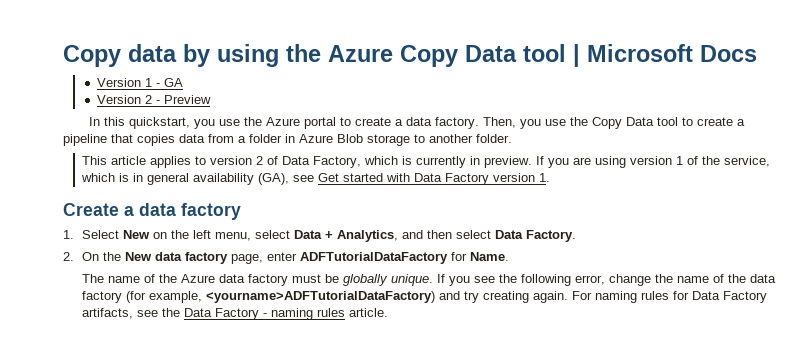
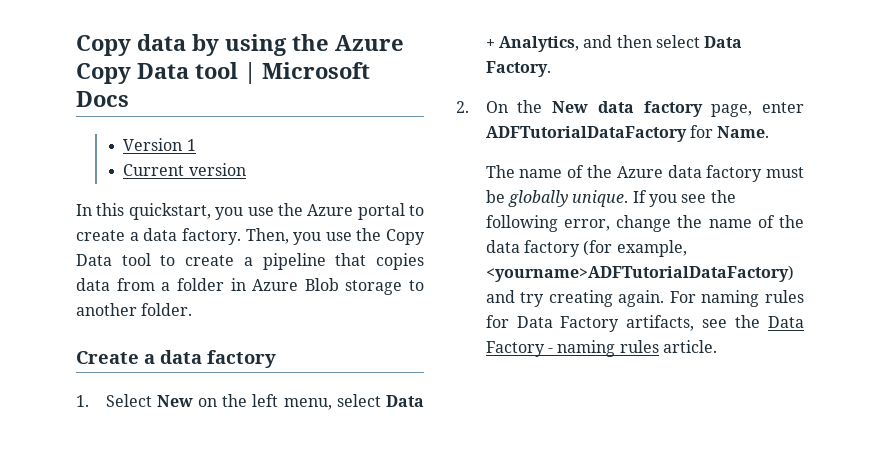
[155,78,183,87] [96,95,211,104] - GA // Version 2 - Preview -> [123,163,246,176] // Current version
[82,156,771,168] [81,173,551,185] // This article applies to version 2 of Data Factory, which is currently in preview. If you are using version 1 of the service, which is in general availability (GA), see Get started with Data Factory version 1. -> (193, 309) none

